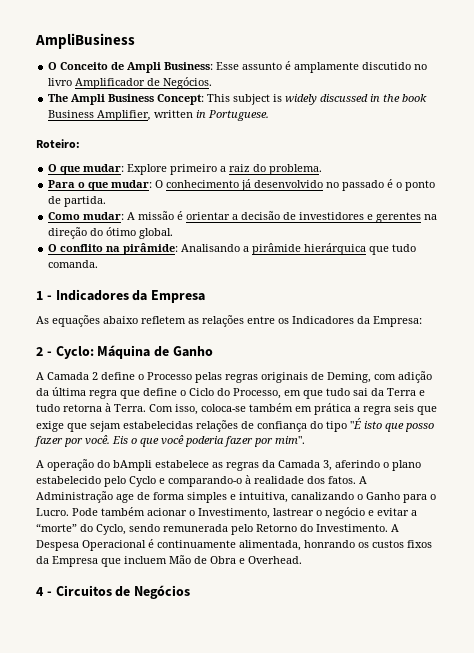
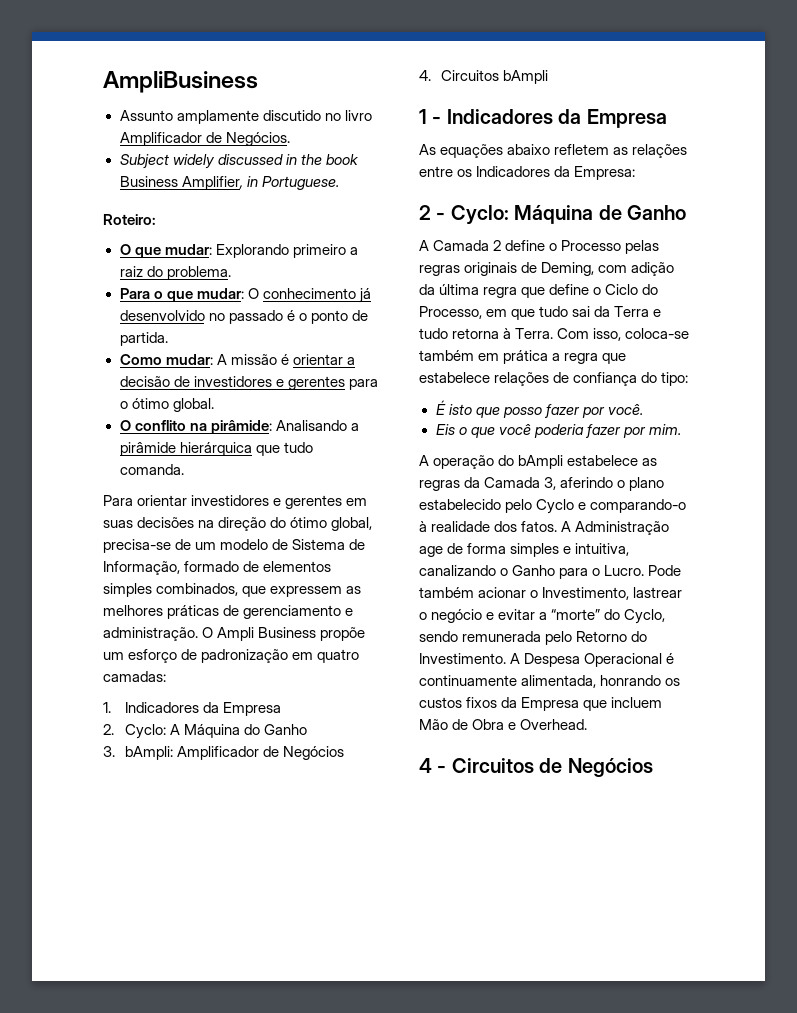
[48,61,292,73] O Conceito de Ampli Business: Esse assunto é -> [119,110,173,121] Assunto
[48,94,283,105] The Ampli Business Concept: This subject is -> [119,154,169,169] Subject
[154,110,194,118] written -> (243, 183) none
[127,164,168,175] Explore -> [215,244,289,258] Explorando
[424,214,438,220] [48,227,104,239] na direção do -> [348,379,378,390] [119,401,128,409] para o
(99, 264) none -> [103,495,368,509] [103,517,373,531] [103,539,366,553] [103,561,332,575] [103,583,362,597] [103,605,354,619] [103,627,366,641] [103,649,360,663] [103,671,166,682] [103,702,282,716] [103,724,308,739] [103,746,345,760] [419,70,549,84] // Para orientar investidores e gerentes em suas decisões na direção do ótimo global, precisa-se de um modelo de Sistema de Informação, formado de elementos simples combinados, que expressem as melhores práticas de gerenciamento e administração. O Ampli Business propõe um esforço de padronização em quatro camadas: // 1. Indicadores da Empresa // 2. Cyclo: A Máquina do Ganho // 3. bAmpli: Amplificador de Negócios // 4. Circuitos bAmpli
[394,404,437,415] [36,421,193,432] seis que exige que sejam estabelecidas -> [602,353,627,364] [419,372,490,383] que estabelece
[326,418,361,432] tipo "É -> [661,372,689,386] [435,400,446,415] tipo: // É
(110, 440) none -> (643, 409) //
[275,436,305,444] mim". -> [648,424,681,435] mim.

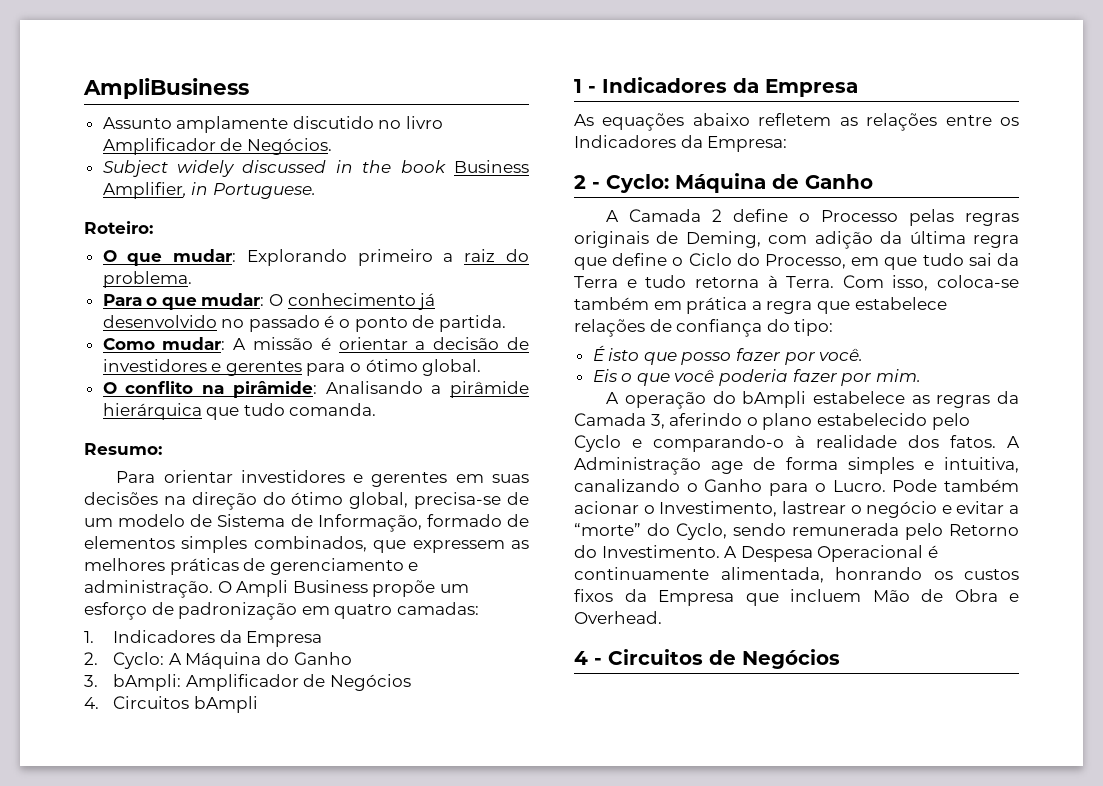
(184, 469) none -> [84,443,162,455] // Resumo:

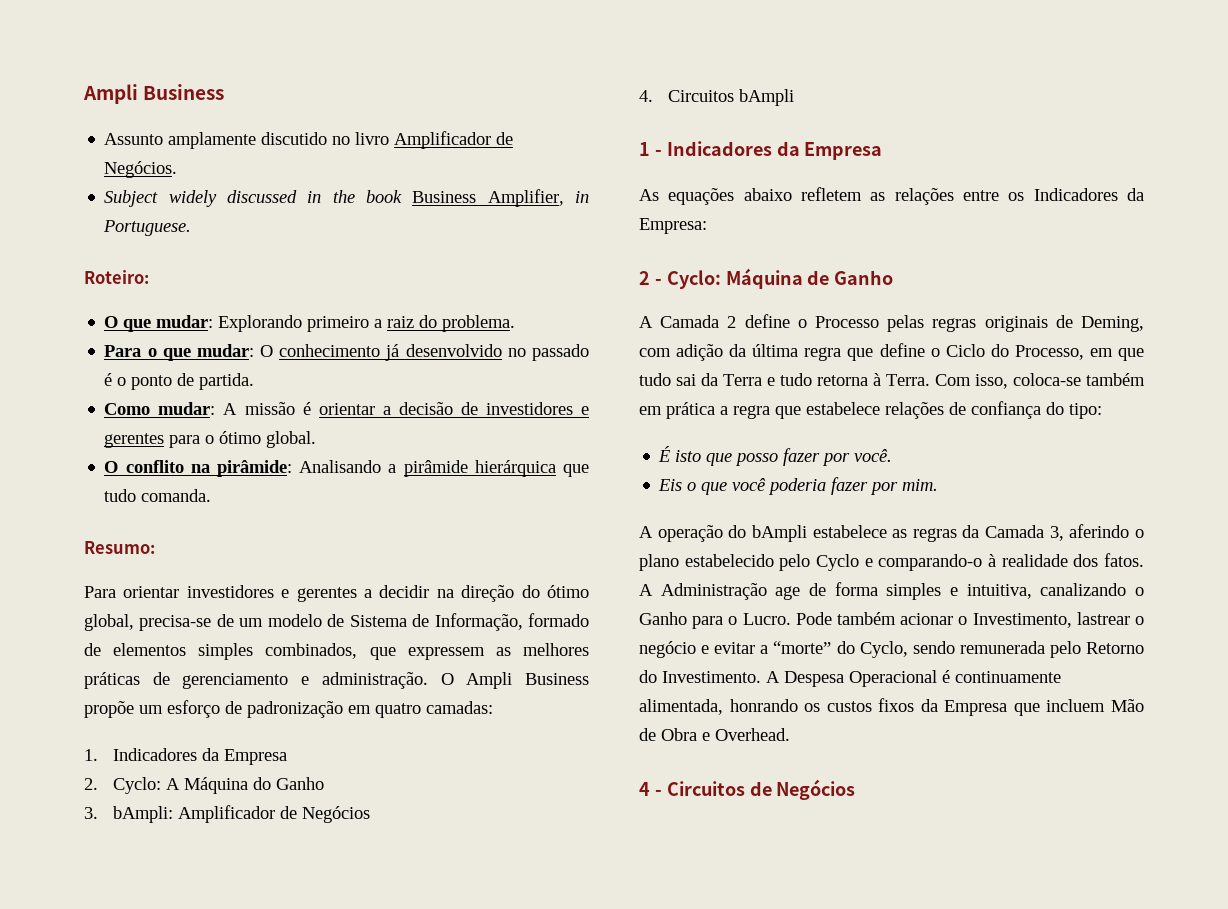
[83,78,249,99] AmpliBusiness -> [83,84,225,104] Ampli Business
[455,474,529,483] [84,492,158,505] em suas decisões -> [364,585,430,598] a decidir

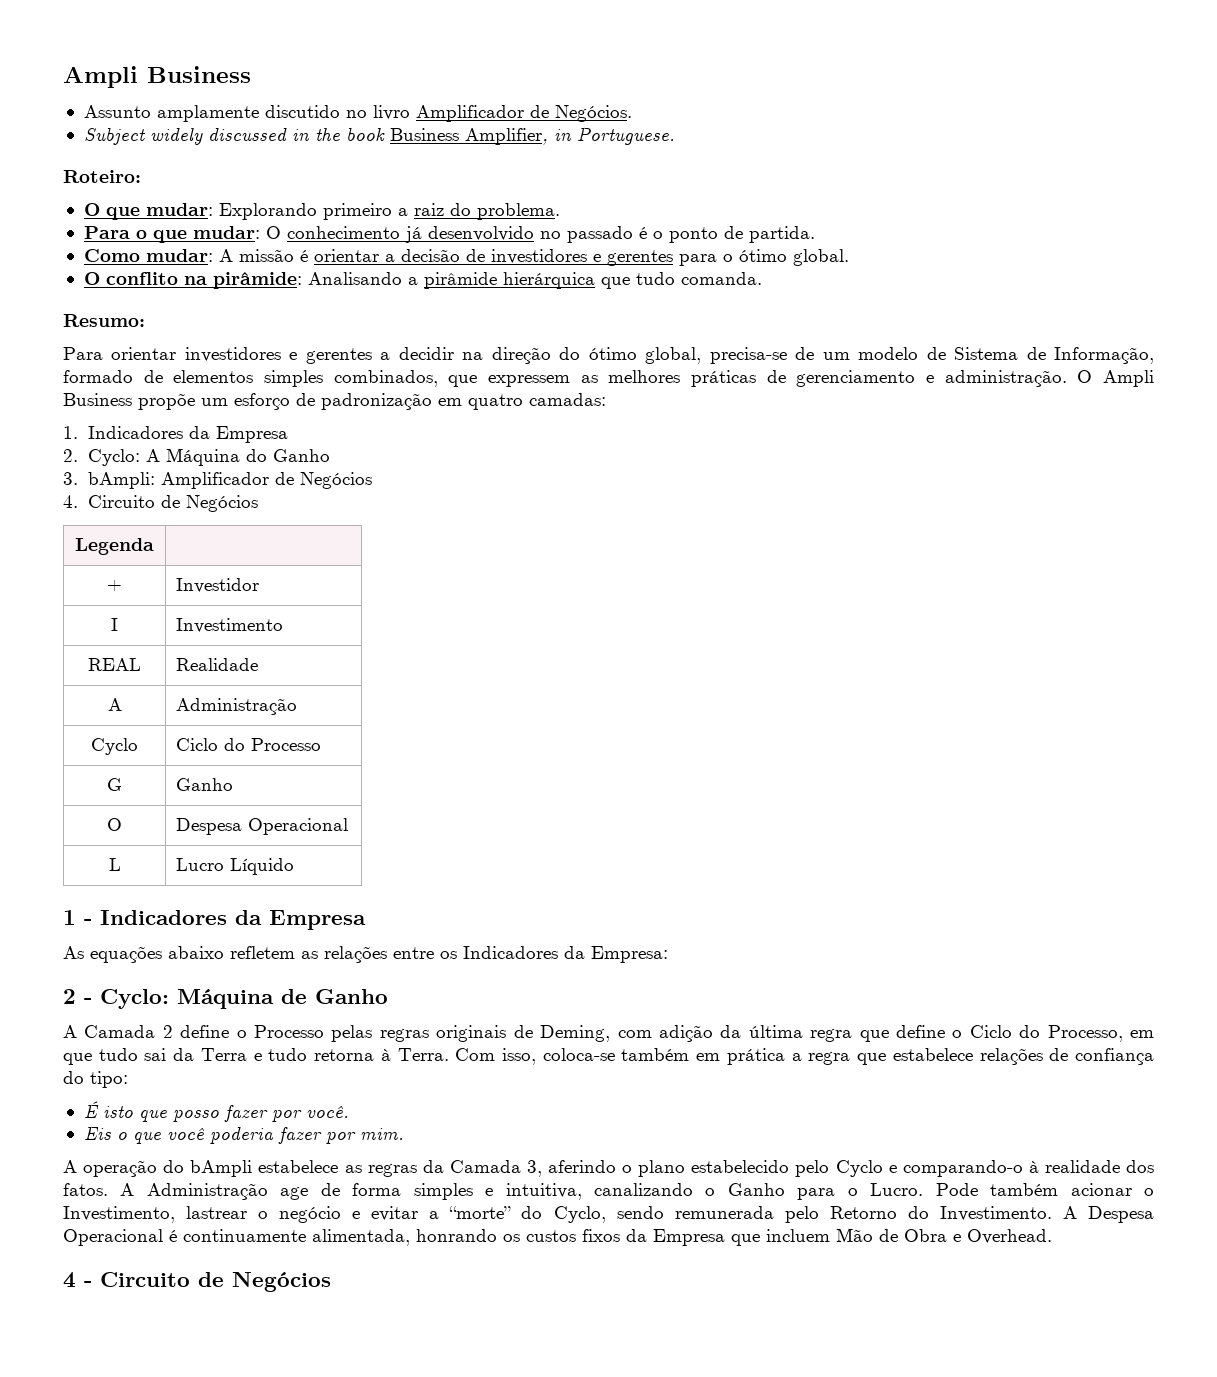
[667,89,794,106] Circuitos bAmpli -> [88,495,259,512] [75,538,154,555] [107,580,122,591] [176,578,260,593] [111,618,118,631] [176,618,284,633] [88,658,141,671] [176,658,259,671] [107,698,122,711] [176,698,298,715] [91,738,138,755] [176,738,322,751] [107,778,122,791] [176,778,234,791] [107,818,122,831] [176,818,349,835] [108,858,121,871] [176,858,295,875] Circuito de Negócios // Legenda | // + | Investidor // I | Investimento // REAL | Realidade // A | Administração // Cyclo | Ciclo do Processo // G | Ganho // O | Despesa Operacional // L | Lucro Líquido
[666,781,745,796] Circuitos -> [100,1272,190,1287] Circuito

